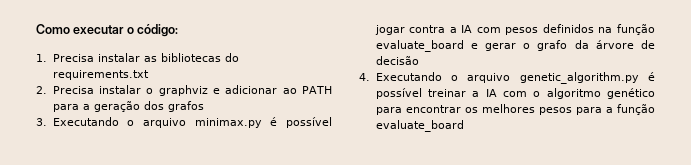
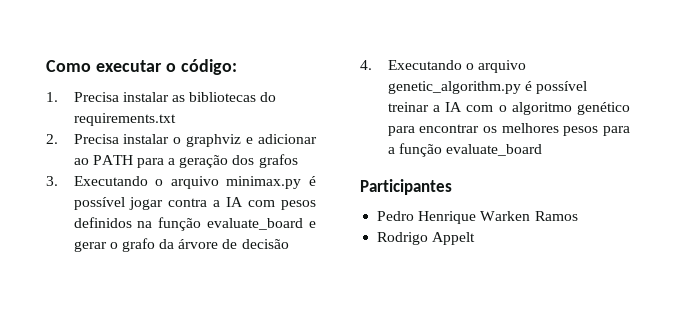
(464, 126) none -> [360,179,452,195] [377,211,578,224] [377,232,476,245] // Participantes // Pedro Henrique Warken Ramos // Rodrigo Appelt

